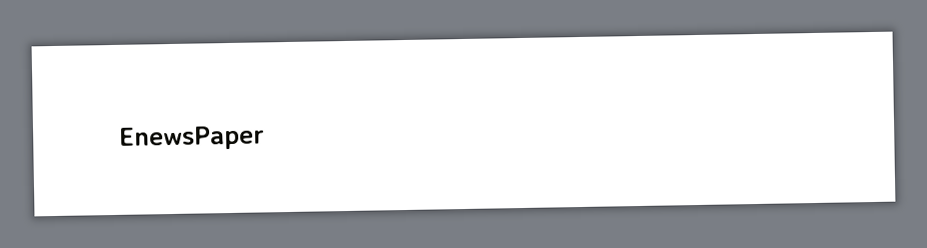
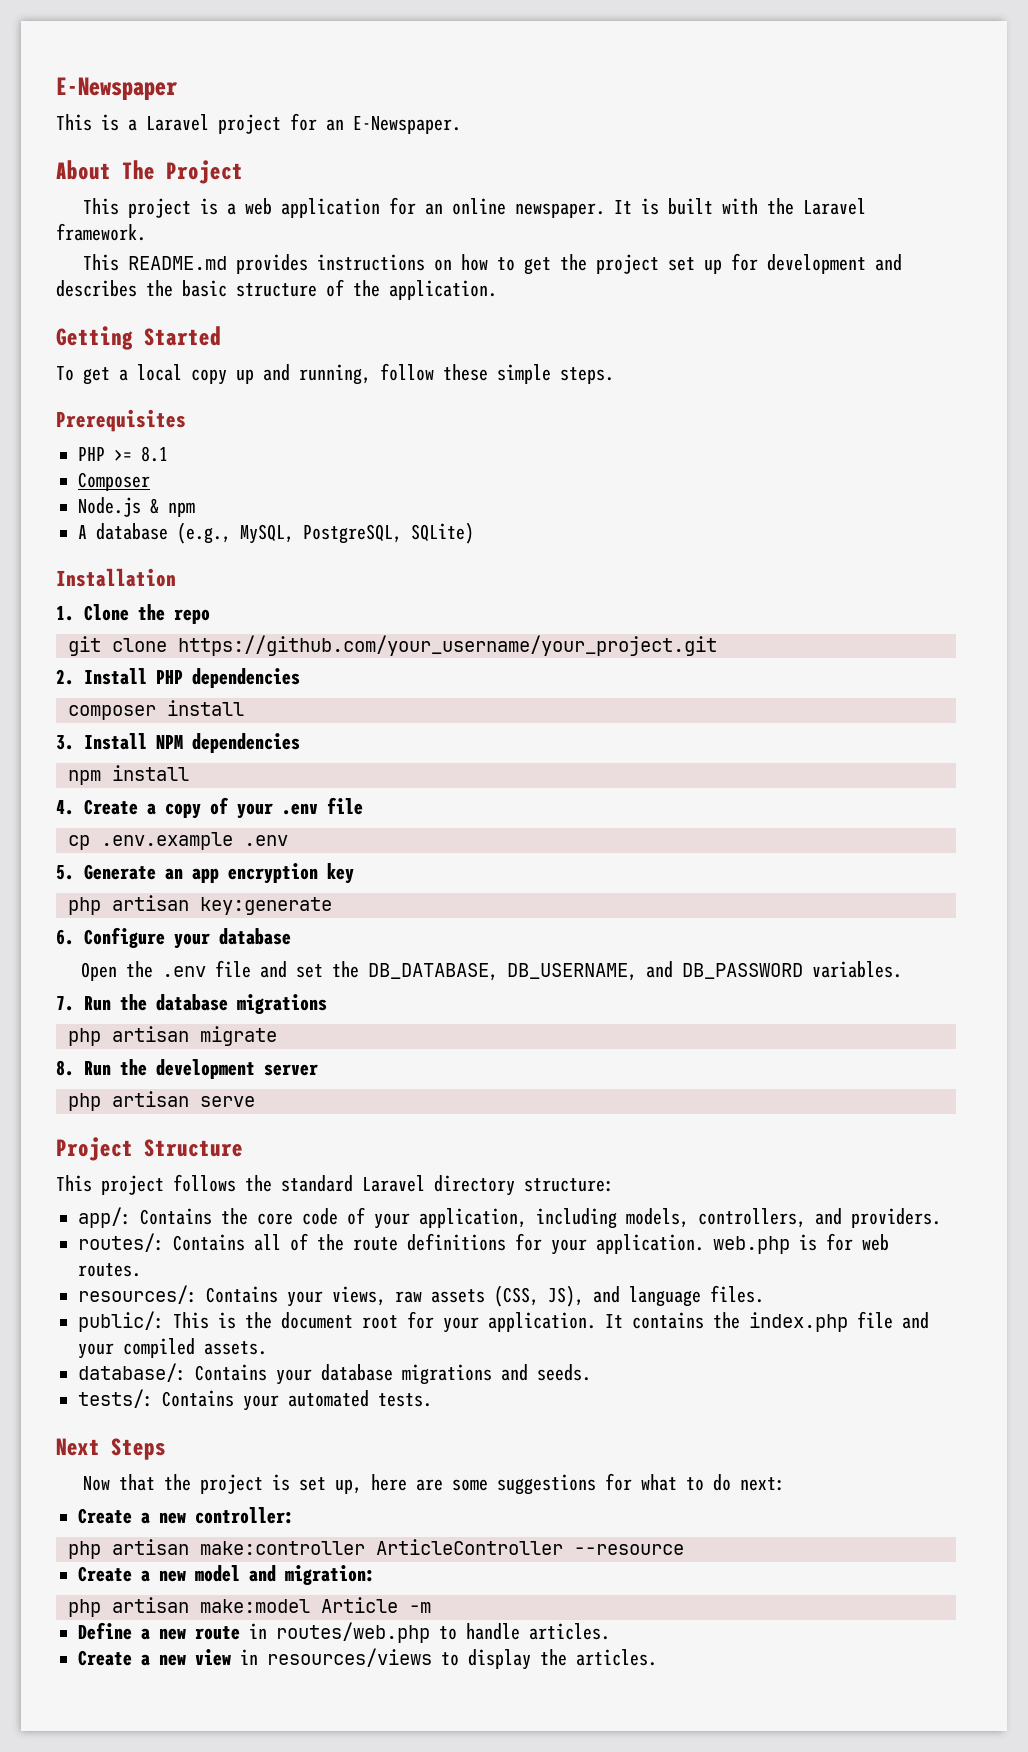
[119,125,265,151] EnewsPaper -> [56,77,178,100] [56,113,461,134] [56,160,243,184] [83,197,867,218] [56,223,146,241] [83,253,903,275] [56,279,497,300] [56,326,221,350] [56,363,614,385] [56,409,186,432] [78,446,168,462] [78,472,150,491] [78,497,195,517] [78,522,474,544] [56,568,176,587] [56,604,210,624] [68,635,717,656] [56,668,300,688] [68,700,244,720] [56,733,300,753] [68,765,189,785] [56,797,363,819] [68,832,288,850] [56,863,354,884] [68,895,332,915] [56,927,291,949] [81,960,903,981] [56,994,327,1014] [68,1026,277,1046] [56,1059,318,1079] [68,1091,255,1111] [56,1137,243,1161] [56,1174,614,1196] [78,1207,941,1229] [78,1233,889,1255] [78,1263,141,1277] [78,1285,764,1307] [78,1311,929,1333] [78,1338,267,1359] [78,1363,591,1385] [78,1389,432,1411] [56,1438,166,1460] [83,1473,786,1495] [78,1507,294,1524] [68,1539,684,1559] [78,1565,375,1585] [68,1597,431,1617] [78,1622,610,1643] [78,1648,657,1670] E-Newspaper // This is a Laravel project for an E-Newspaper. // About The Project // This project is a web application for an online newspaper. It is built with the Laravel framework. // This README.md provides instructions on how to get the project set up for development and describes the basic structure of the application. // Getting Started // To get a local copy up and running, follow these simple steps. // Prerequisites // PHP >= 8.1 // Composer // Node.js & npm // A database (e.g., MySQL, PostgreSQL, SQLite) // Installation // 1. Clone the repo // git clone https://github.com/your_username/your_project.git // 2. Install PHP dependencies // composer install // 3. Install NPM dependencies // npm install // 4. Create a copy of your .env file // cp .env.example .env // 5. Generate an app encryption key // php artisan key:generate // 6. Configure your database // Open the .env file and set the DB_DATABASE, DB_USERNAME, and DB_PASSWORD variables. // 7. Run the database migrations // php artisan migrate // 8. Run the development server // php artisan serve // Project Structure // This project follows the standard Laravel directory structure: // app/: Contains the core code of your application, including models, controllers, and providers. // routes/: Contains all of the route definitions for your application. web.php is for web routes. // resources/: Contains your views, raw assets (CSS, JS), and language files. // public/: This is the document root for your application. It contains the index.php file and your compiled assets. // database/: Contains your database migrations and seeds. // tests/: Contains your automated tests. // Next Steps // Now that the project is set up, here are some suggestions for what to do next: // Create a new controller: // php artisan make:controller ArticleController --resource // Create a new model and migration: // php artisan make:model Article -m // Define a new route in routes/web.php to handle articles. // Create a new view in resources/views to display the articles.

